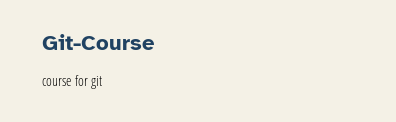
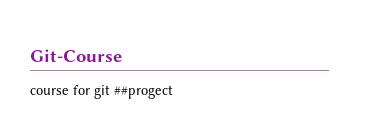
(103, 82) none -> [114,85,173,99] ##progect

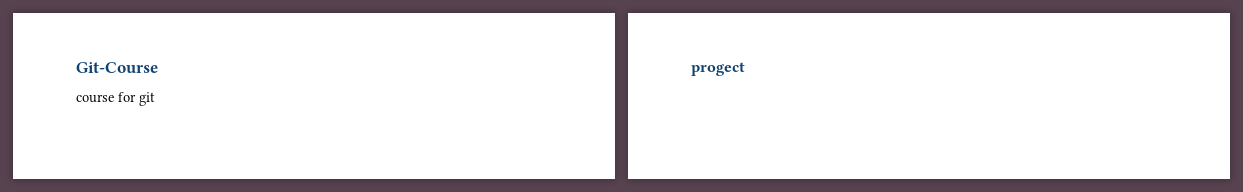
[114,85,173,99] ##progect -> [691,62,745,76] // progect

